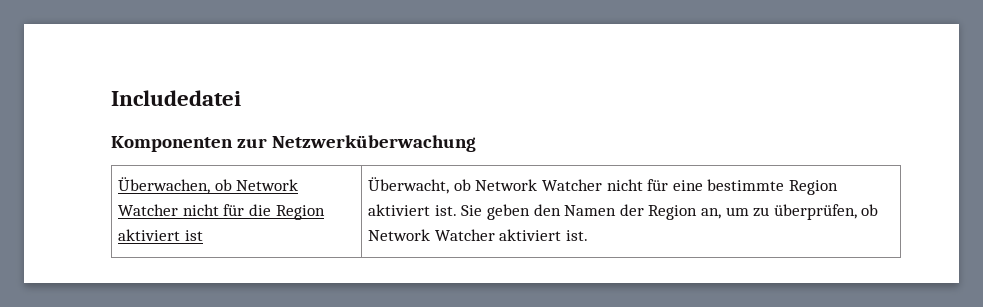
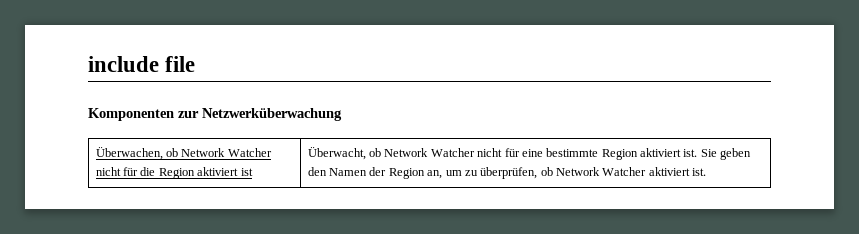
[111,90,241,106] Includedatei -> [88,56,196,72] include file

